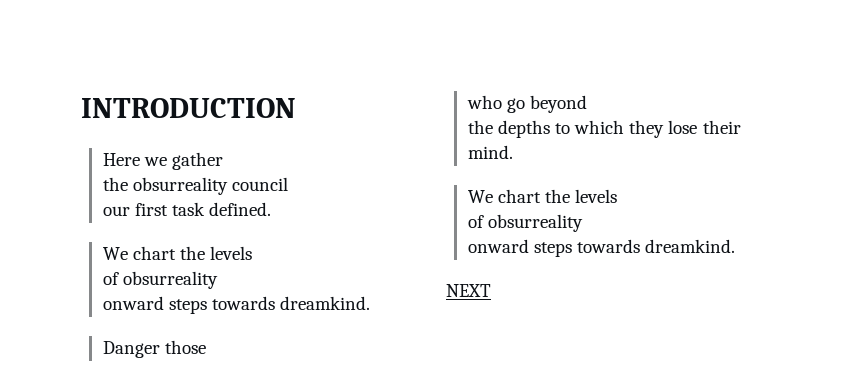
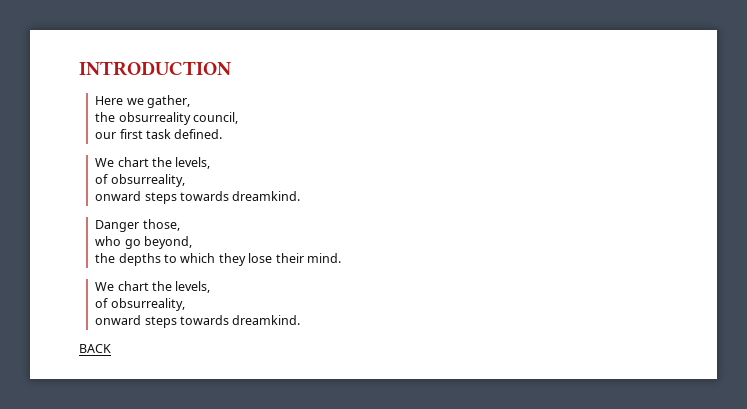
[172,152,224,170] gather -> [146,95,190,108] gather,
[232,177,289,191] council -> [192,112,238,124] council,
[210,246,253,260] [102,271,218,289] levels // of obsurreality -> [175,157,211,169] [95,174,185,187] levels, // of obsurreality,
[164,340,206,354] those -> [142,219,180,231] those,
[530,95,588,113] beyond -> [143,236,192,249] beyond,
[575,189,618,203] [467,214,583,232] [467,239,736,257] [446,284,491,297] levels // of obsurreality // onward steps towards dreamkind. // NEXT -> [175,281,211,293] [95,298,185,311] [95,315,301,328] [79,344,111,353] levels, // of obsurreality, // onward steps towards dreamkind. // BACK

